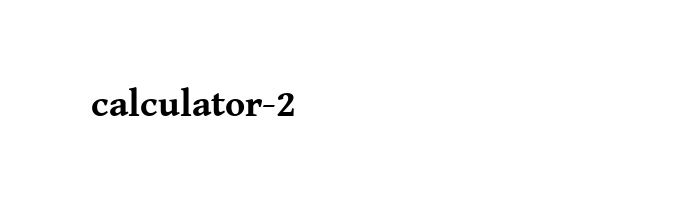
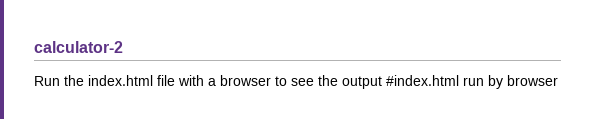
(296, 101) none -> [34,75,558,89] // Run the index.html file with a browser to see the output #index.html run by browser

